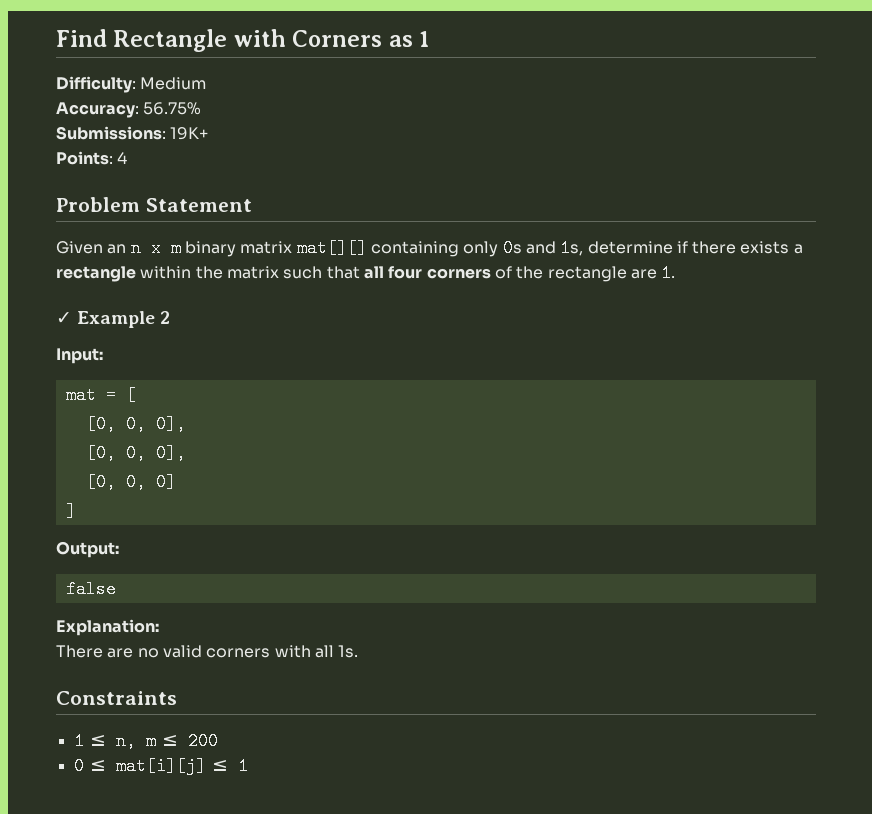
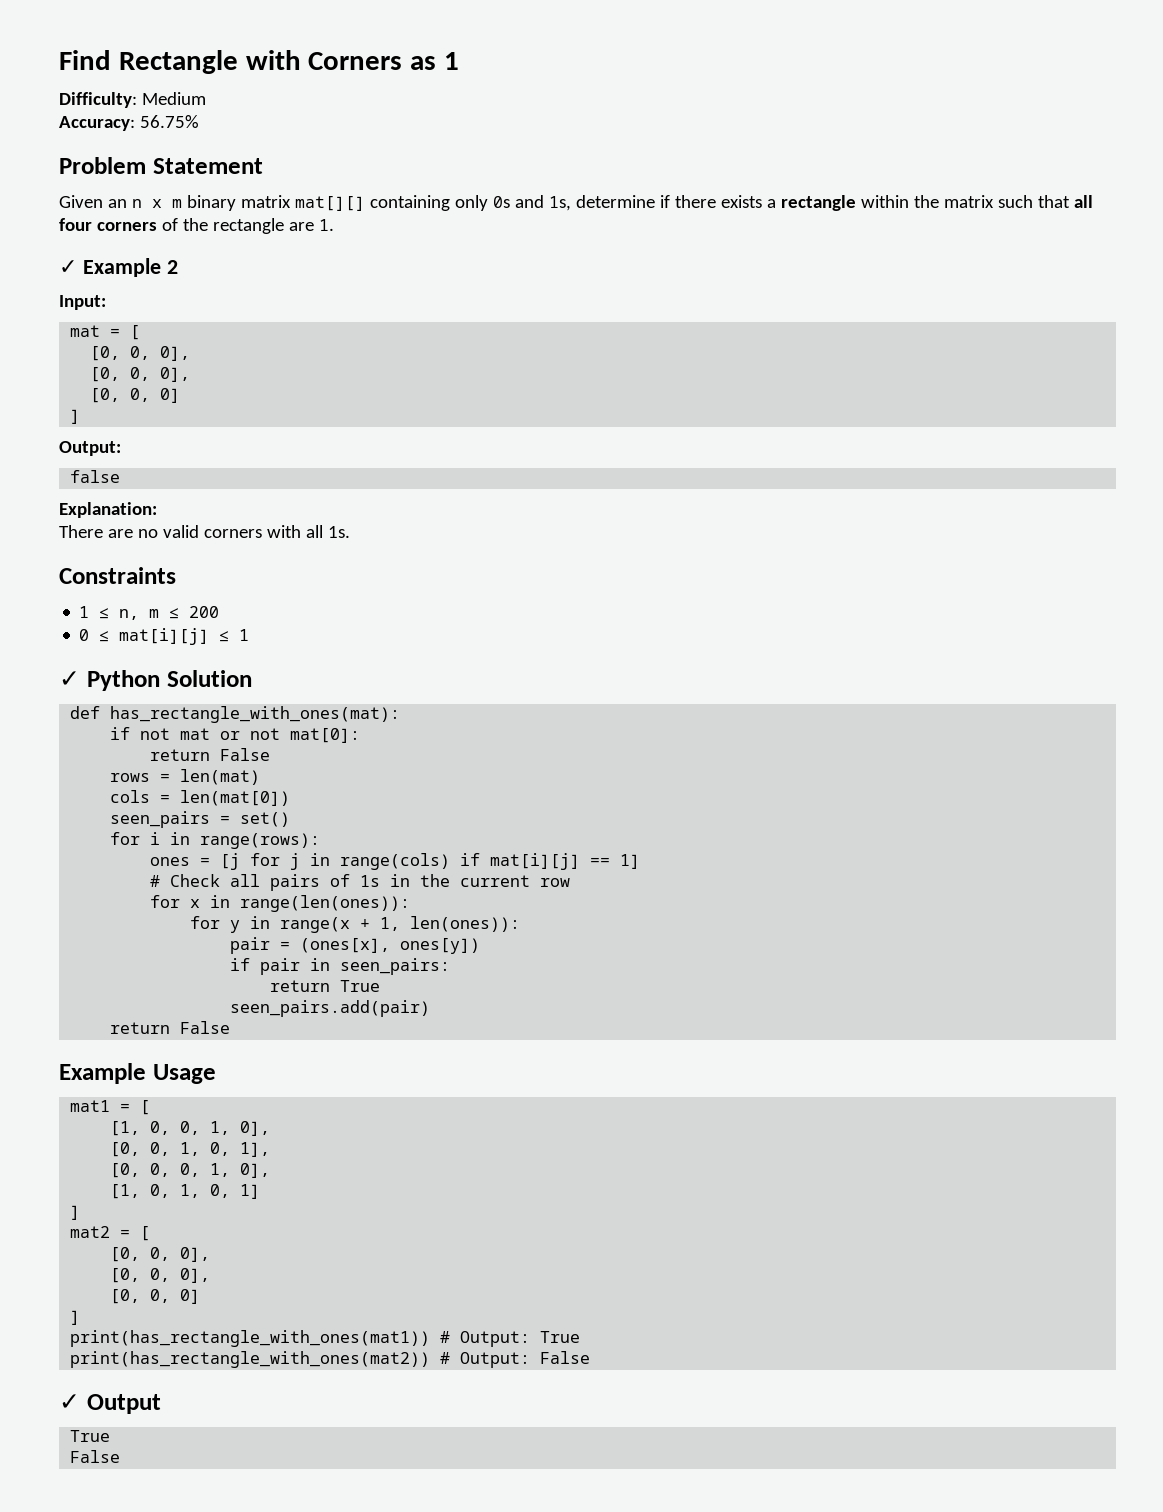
[56,126,209,140] [56,151,128,165] // Submissions: 19K+ // Points: 4 -> (199, 121) none
(248, 766) none -> [59,670,252,691] [70,706,401,723] [110,727,361,743] [150,748,271,761] [110,769,261,785] [110,790,291,806] [110,811,291,828] [110,832,321,849] [150,853,641,870] [150,874,571,891] [150,895,411,912] [190,916,521,933] [230,937,481,954] [230,958,451,975] [270,980,381,992] [230,1000,431,1017] [110,1021,231,1034] [59,1063,216,1084] [70,1100,151,1115] [110,1121,271,1136] [110,1142,271,1157] [110,1163,271,1178] [110,1184,261,1199] [70,1205,81,1220] [70,1226,151,1241] [110,1247,211,1262] [110,1268,211,1283] [110,1289,201,1304] [70,1310,81,1325] [70,1330,581,1347] [70,1351,591,1368] [59,1394,161,1414] [70,1430,111,1442] [70,1450,121,1463] // ✓ Python Solution // def has_rectangle_with_ones(mat): // if not mat or not mat[0]: // return False // rows = len(mat) // cols = len(mat[0]) // seen_pairs = set() // for i in range(rows): // ones = [j for j in range(cols) if mat[i][j] == 1] // # Check all pairs of 1s in the current row // for x in range(len(ones)): // for y in range(x + 1, len(ones)): // pair = (ones[x], ones[y]) // if pair in seen_pairs: // return True // seen_pairs.add(pair) // return False // Example Usage // mat1 = [ // [1, 0, 0, 1, 0], // [0, 0, 1, 0, 1], // [0, 0, 0, 1, 0], // [1, 0, 1, 0, 1] // ] // mat2 = [ // [0, 0, 0], // [0, 0, 0], // [0, 0, 0] // ] // print(has_rectangle_with_ones(mat1)) # Output: True // print(has_rectangle_with_ones(mat2)) # Output: False // ✓ Output // True // False

